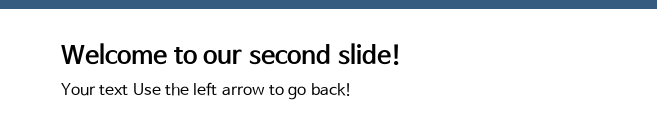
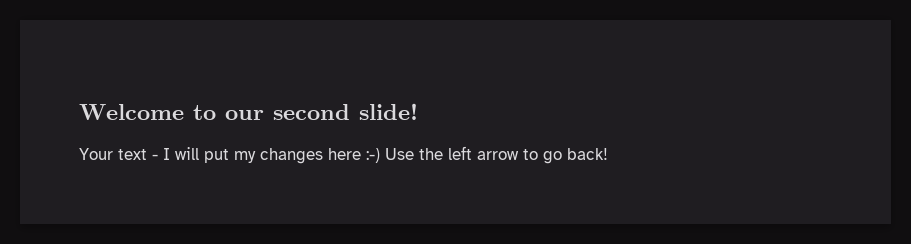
(129, 90) none -> [152,147,380,164] - I will put my changes here :-)

